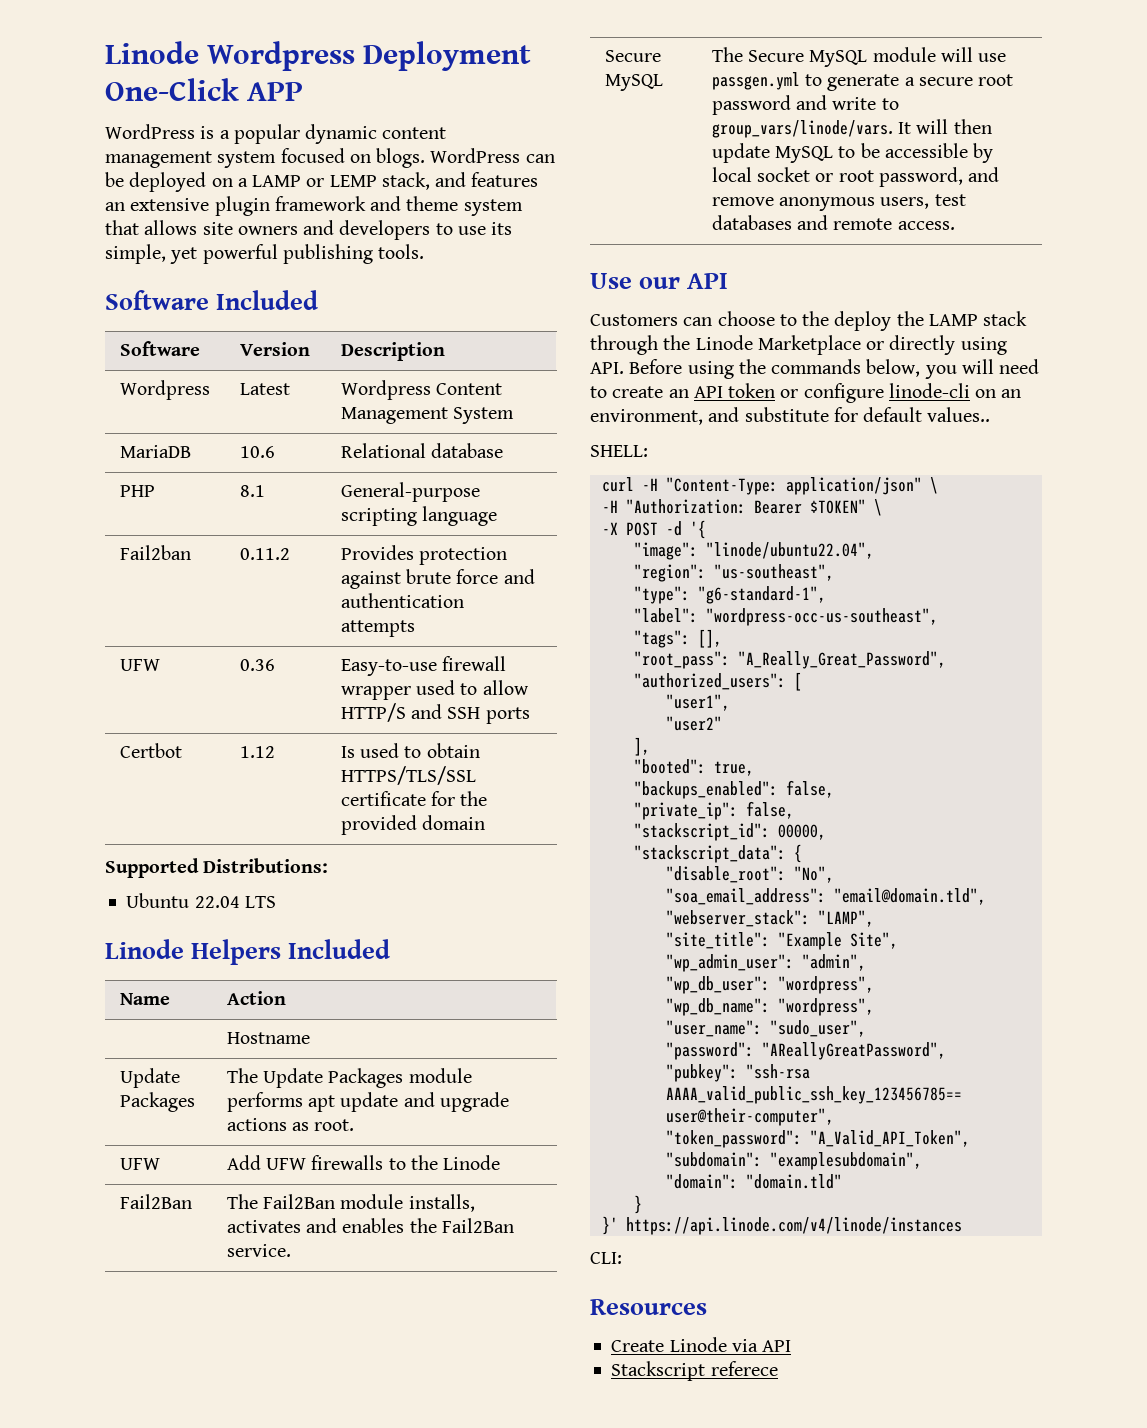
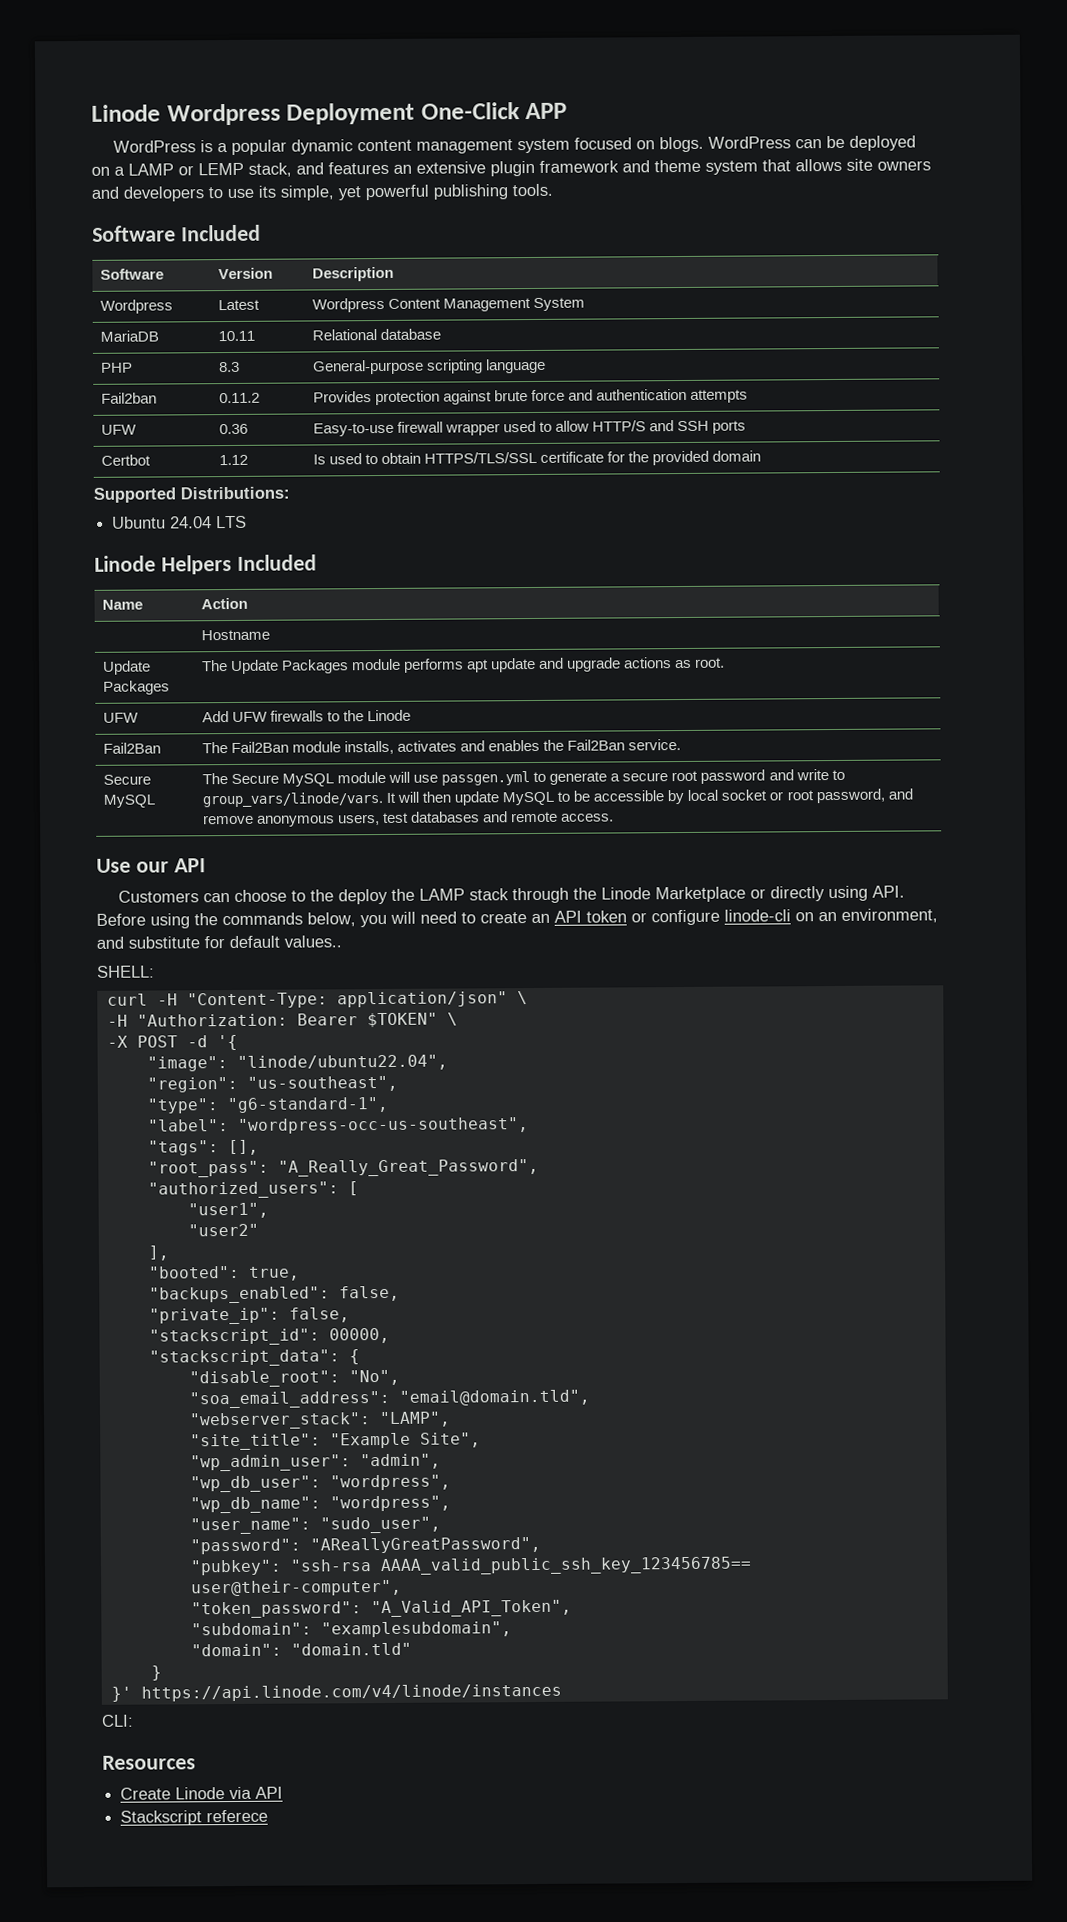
[239,446,275,458] 10.6 -> [217,330,255,342] 10.11
[239,485,265,497] 8.1 -> [218,361,240,373] 8.3
[194,896,240,908] 22.04 -> [170,516,213,529] 24.04

